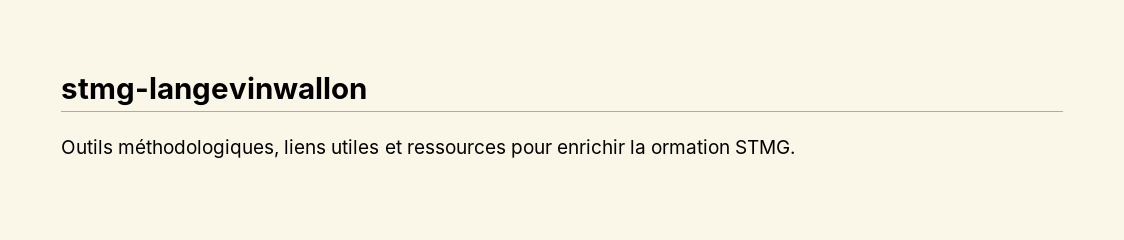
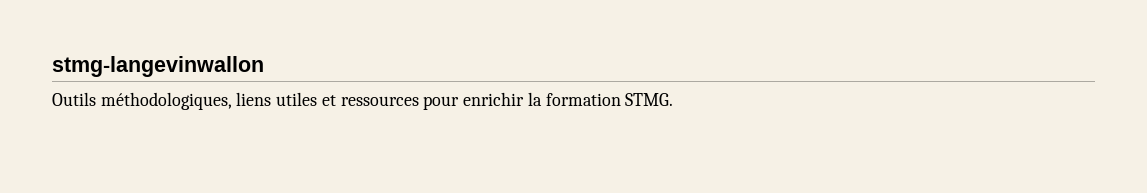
[651,139,731,154] ormation -> [545,93,621,106] formation

